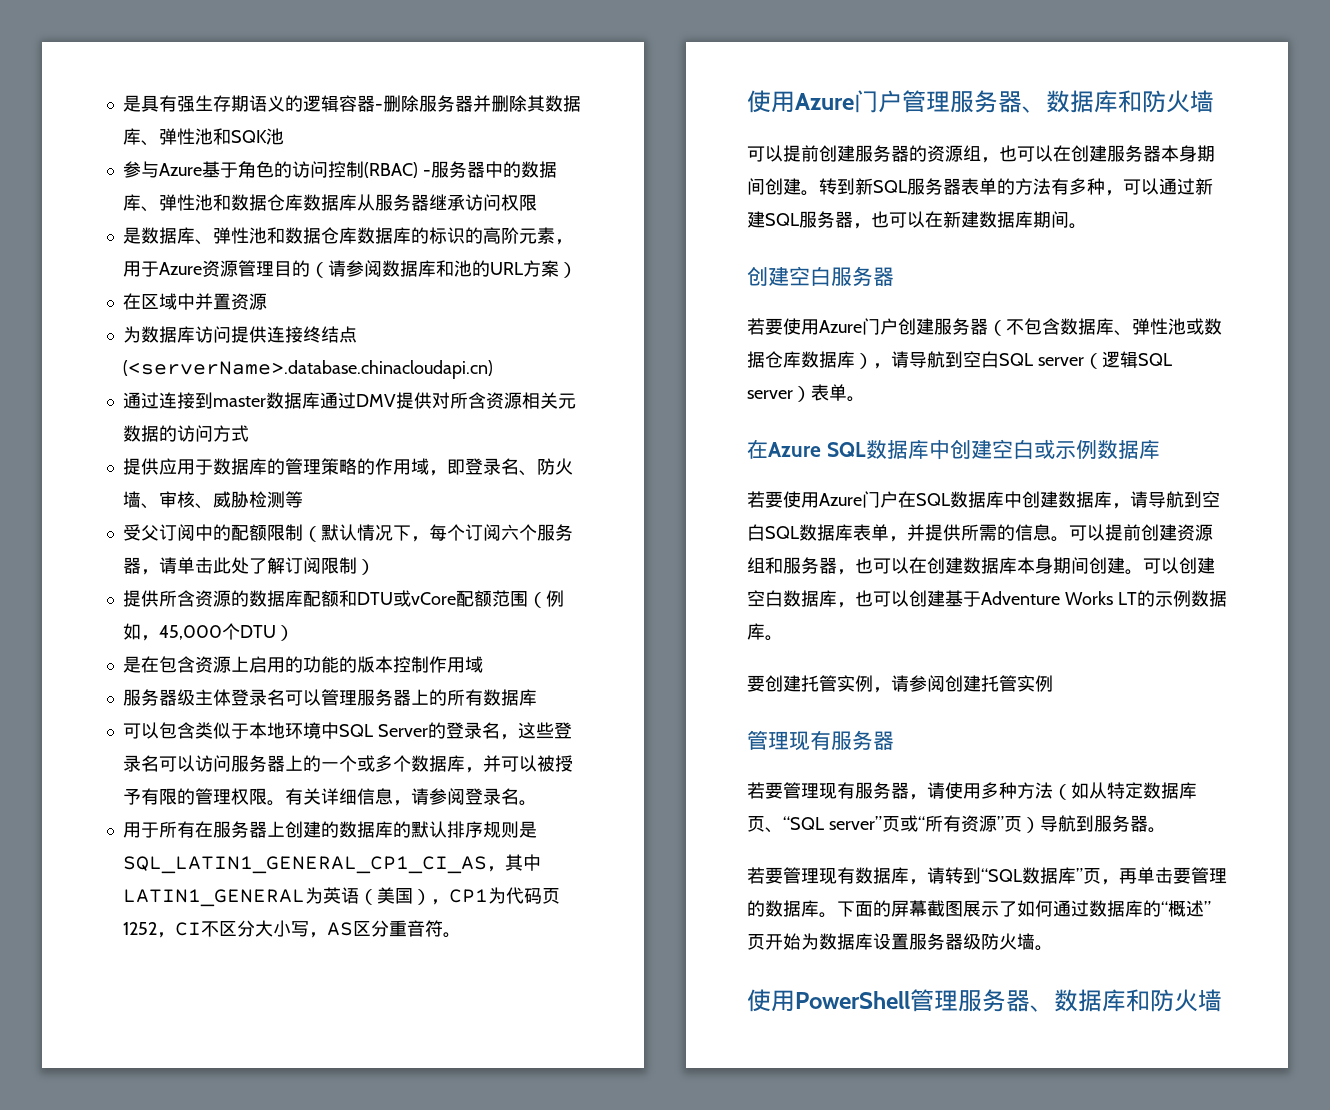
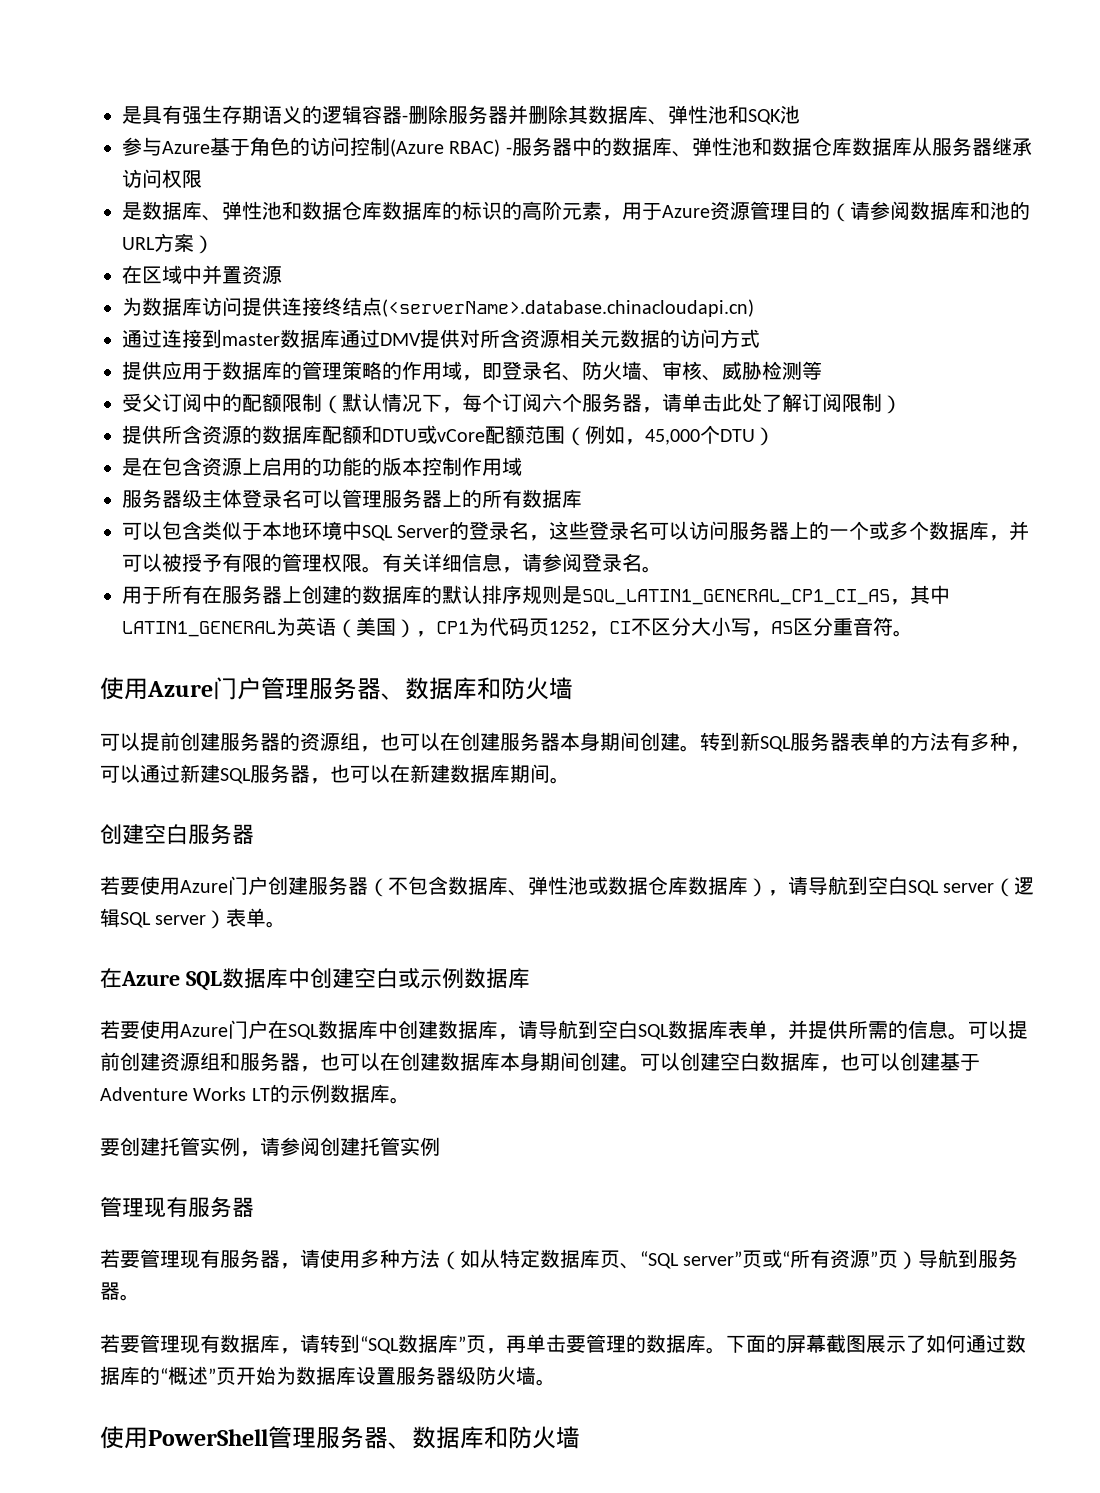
[363,162,418,178] (RBAC) -> [390,139,501,157] (Azure RBAC)

